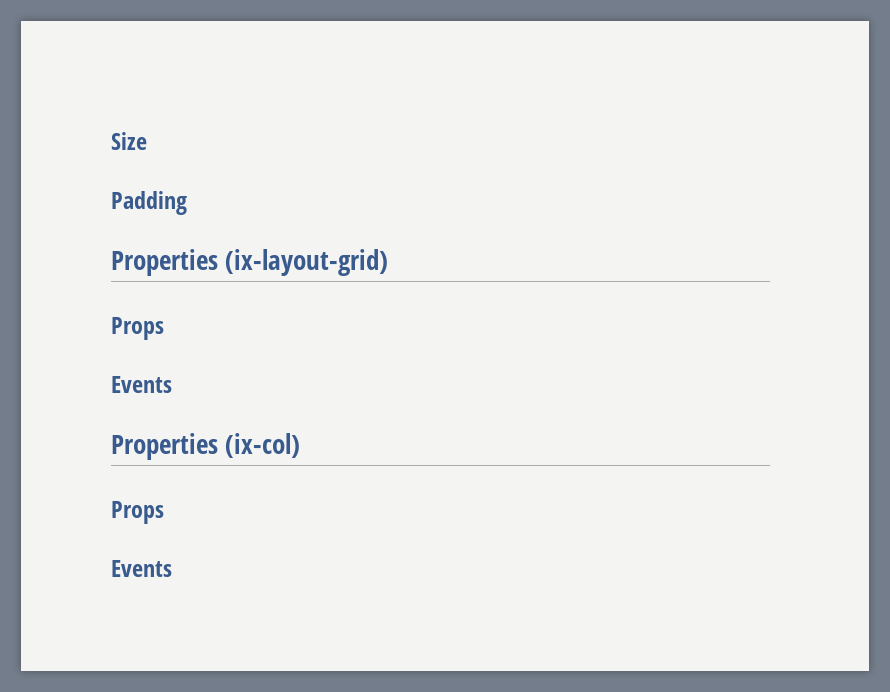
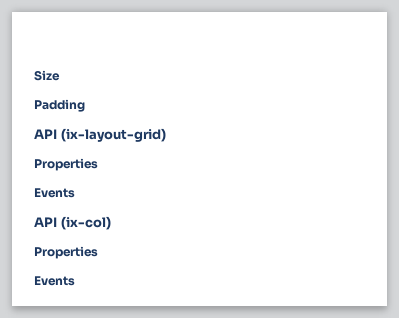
[111,249,218,276] Properties -> [34,129,57,139] API
[111,317,164,340] Props -> [34,158,98,171] Properties
[111,433,218,460] Properties -> [34,217,57,227] API
[111,501,164,524] Props -> [34,246,98,259] Properties

